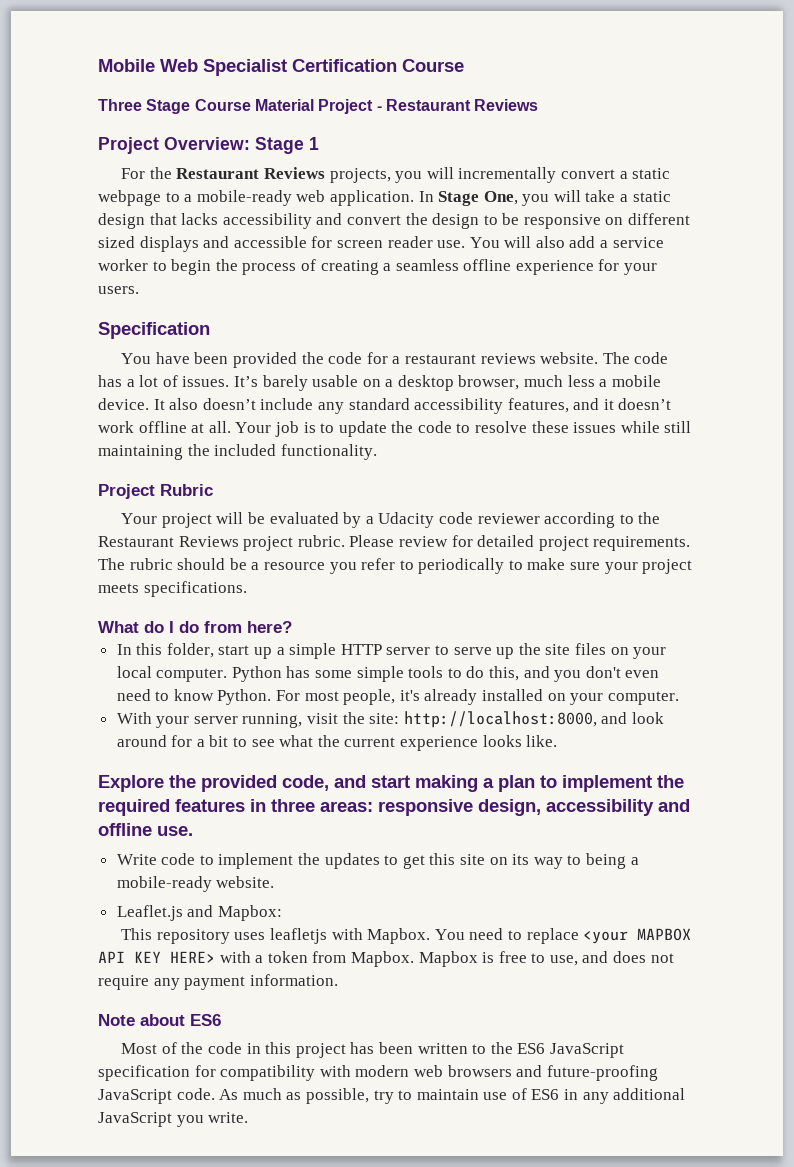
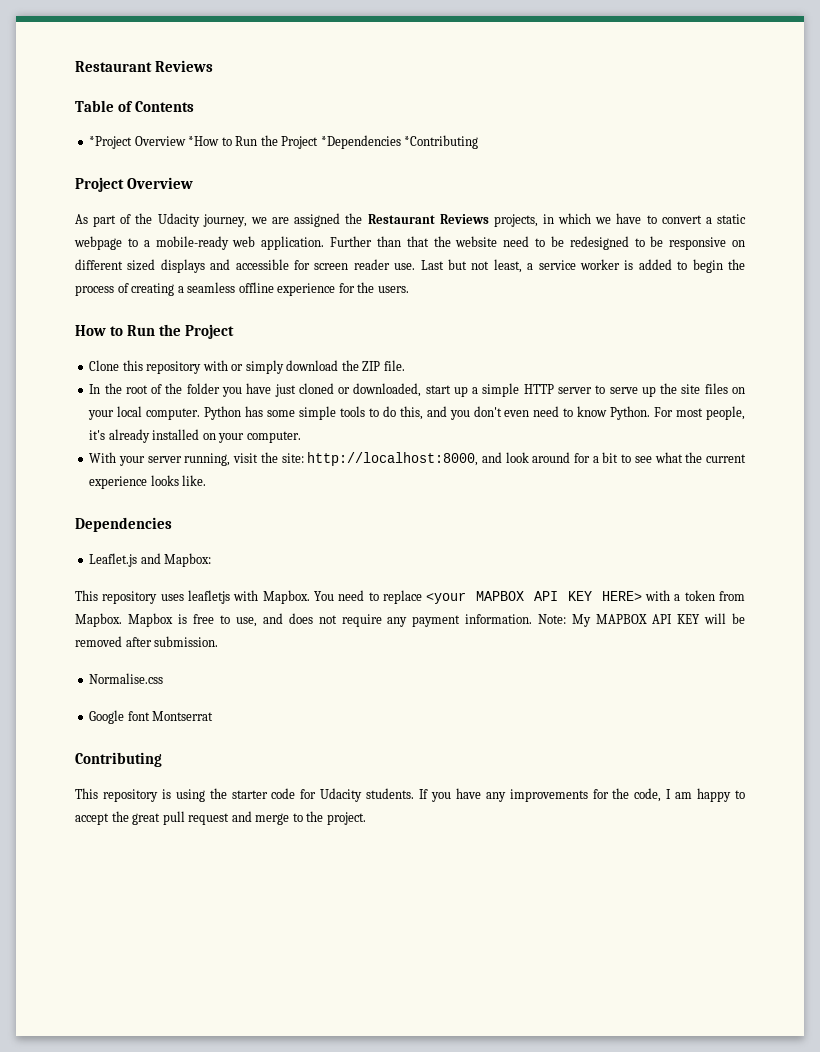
[98,59,464,76] [98,99,539,114] [98,137,319,154] [121,167,557,183] Mobile Web Specialist Certification Course // Three Stage Course Material Project - Restaurant Reviews // Project Overview: Stage 1 // For the Restaurant Reviews projects, you will incrementally -> [75,60,214,72] [75,100,194,112] [89,135,479,149] [75,177,194,192] [75,213,657,227] Restaurant Reviews // Table of Contents // *Project Overview *How to Run the Project *Dependencies *Contributing // Project Overview // As part of the Udacity journey, we are assigned the Restaurant Reviews projects, in which we have to
[418,190,671,206] [98,213,480,229] In Stage One, you will take a static design that lacks accessibility and convert the design -> [330,236,629,250] Further than that the website need to be redesigned
[469,236,596,248] You will also add -> [420,259,522,273] Last but not least,
(148, 265) none -> [624,259,672,270] is added
[624,263,658,275] your -> [357,282,375,293] the
[98,322,210,339] [121,352,669,368] [98,375,661,391] [98,398,672,414] [98,421,692,437] [98,444,377,460] [98,484,213,499] [121,512,661,528] [98,535,691,551] [98,558,693,574] [98,581,247,597] [98,621,292,633] [116,643,214,658] Specification // You have been provided the code for a restaurant reviews website. The code has a lot of issues. It’s barely usable on a desktop browser, much less a mobile device. It also doesn’t include any standard accessibility features, and it doesn’t work offline at all. Your job is to update the code to resolve these issues while still maintaining the included functionality. // Project Rubric // Your project will be evaluated by a Udacity code reviewer according to the Restaurant Reviews project rubric. Please review for detailed project requirements. The rubric should be a resource you refer to periodically to make sure your project meets specifications. // What do I do from here? // In this folder, -> [75,324,235,339] [89,360,405,374] [89,383,422,397] How to Run the Project // Clone this repository with or simply download the ZIP file. // In the root of the folder you have just cloned or downloaded,
[98,775,684,792] [98,799,690,816] [98,823,193,836] [116,853,639,869] [116,876,275,892] Explore the provided code, and start making a plan to implement the required features in three areas: responsive design, accessibility and offline use. // Write code to implement the updates to get this site on its way to being a mobile-ready website. -> [75,517,172,532] Dependencies
[98,1014,221,1026] [121,1042,624,1058] [98,1065,658,1081] [98,1088,686,1104] [98,1112,249,1127] // Note about ES6 // Most of the code in this project has been written to the ES6 JavaScript specification for compatibility with modern web browsers and future-proofing JavaScript code. As much as possible, try to maintain use of ES6 in any additional JavaScript you write. -> [538,613,745,627] [75,636,219,647] [89,673,164,684] [89,710,214,724] [75,752,162,767] [75,788,746,802] [75,811,366,825] Note: My MAPBOX API KEY will be removed after submission. // Normalise.css // Google font Montserrat // Contributing // This repository is using the starter code for Udacity students. If you have any improvements for the code, I am happy to accept the great pull request and merge to the project.

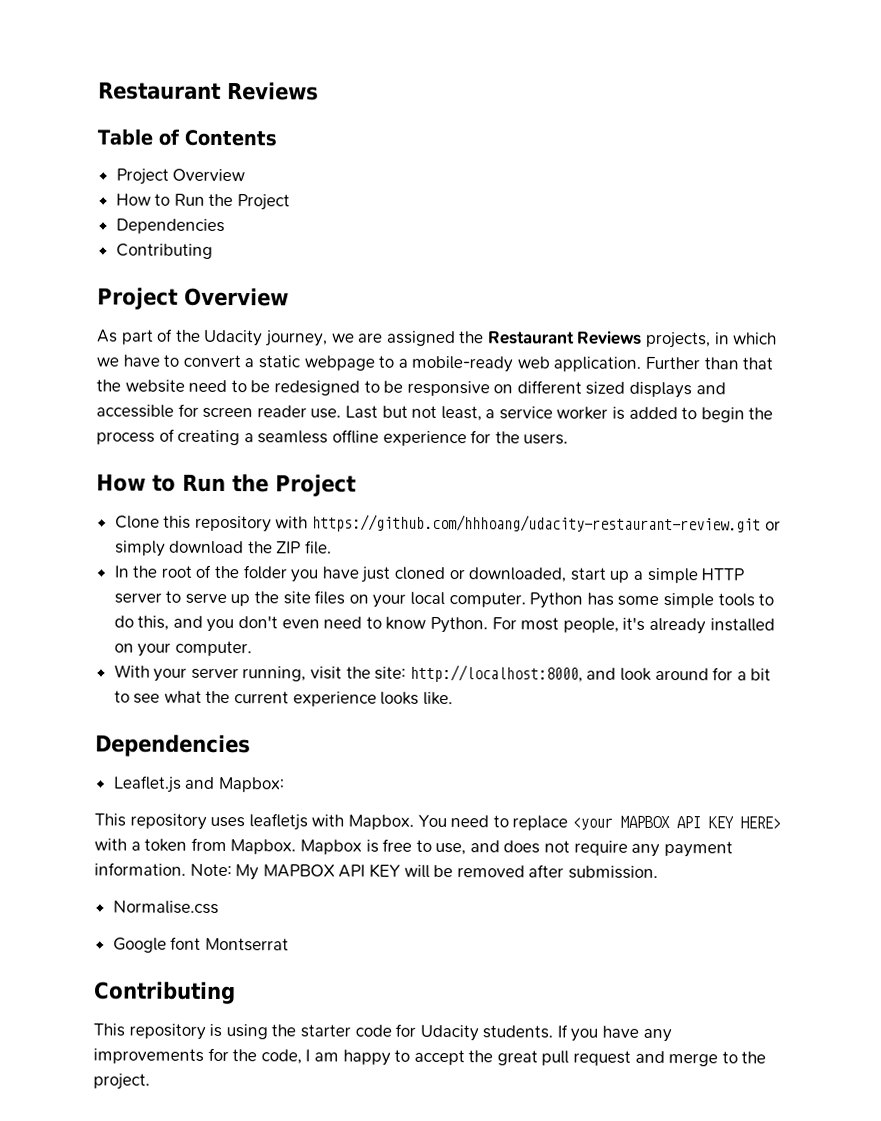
[89,135,479,149] *Project Overview *How to Run the Project *Dependencies *Contributing -> [115,168,246,185] [115,193,291,211] [115,218,225,235] [115,243,213,259] Project Overview // How to Run the Project // Dependencies // Contributing
(228, 365) none -> [312,514,762,534] https://github.com/hhhoang/udacity-restaurant-review.git

